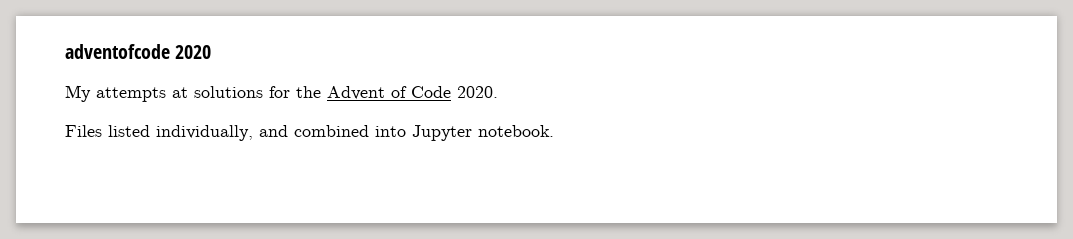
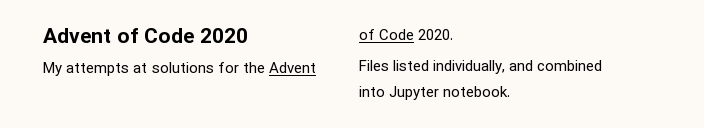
[65,44,170,59] adventofcode -> [43,28,195,43] Advent of Code

